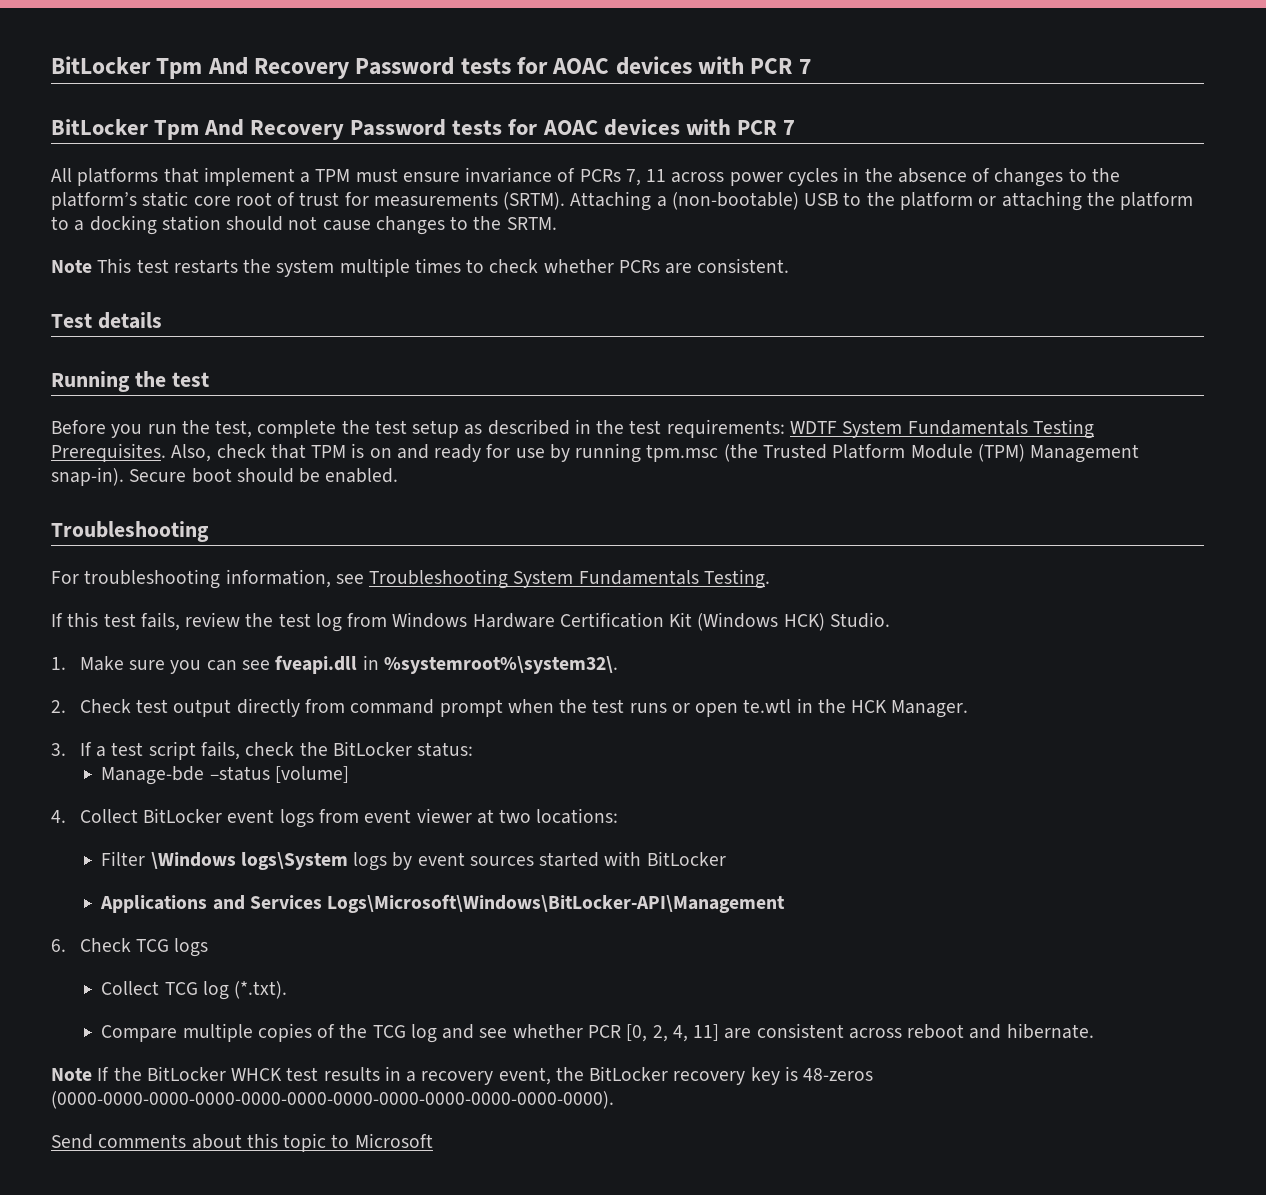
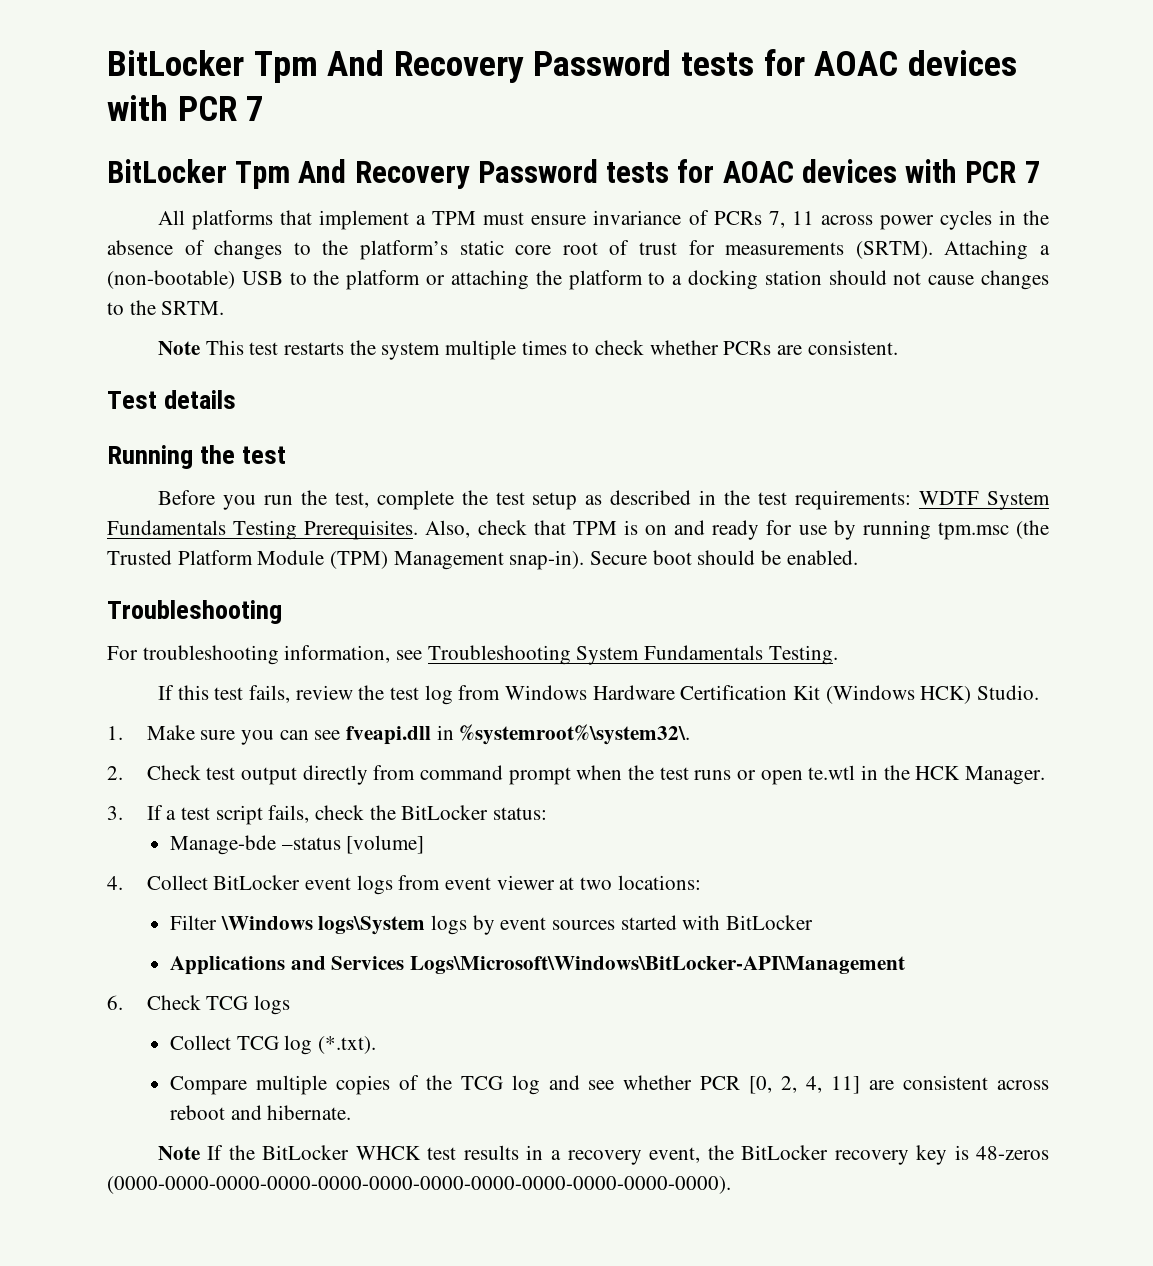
[51,1133,433,1152] // Send comments about this topic to Microsoft -> (731, 1185) none

